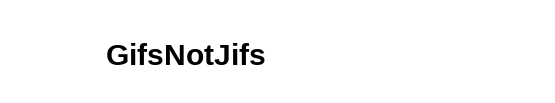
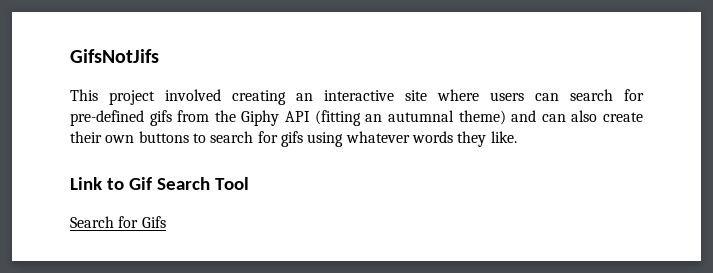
(266, 54) none -> [70,89,644,105] [70,110,644,126] [70,131,517,147] [70,177,249,190] [70,216,166,228] // This project involved creating an interactive site where users can search for pre-defined gifs from the Giphy API (fitting an autumnal theme) and can also create their own buttons to search for gifs using whatever words they like. // Link to Gif Search Tool // Search for Gifs

